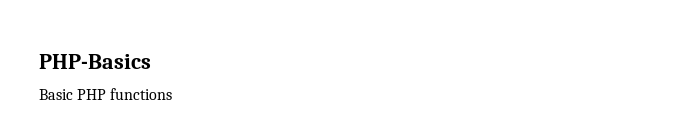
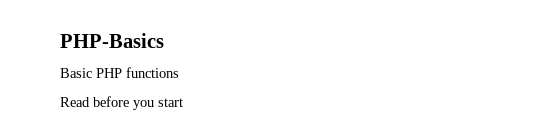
(173, 94) none -> [60,96,183,110] // Read before you start

